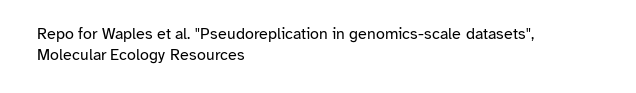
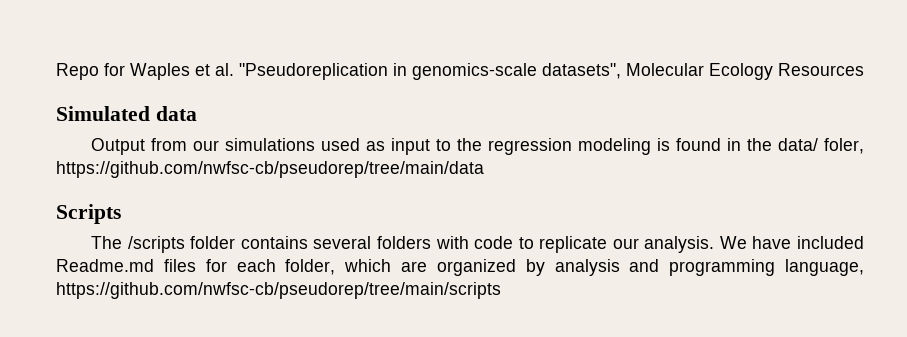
(245, 54) none -> [56,106,197,121] [91,138,864,155] [56,161,484,178] [56,204,121,224] [91,236,864,253] [56,259,865,276] [56,282,501,299] // Simulated data // Output from our simulations used as input to the regression modeling is found in the data/ foler, https://github.com/nwfsc-cb/pseudorep/tree/main/data // Scripts // The /scripts folder contains several folders with code to replicate our analysis. We have included Readme.md files for each folder, which are organized by analysis and programming language, https://github.com/nwfsc-cb/pseudorep/tree/main/scripts

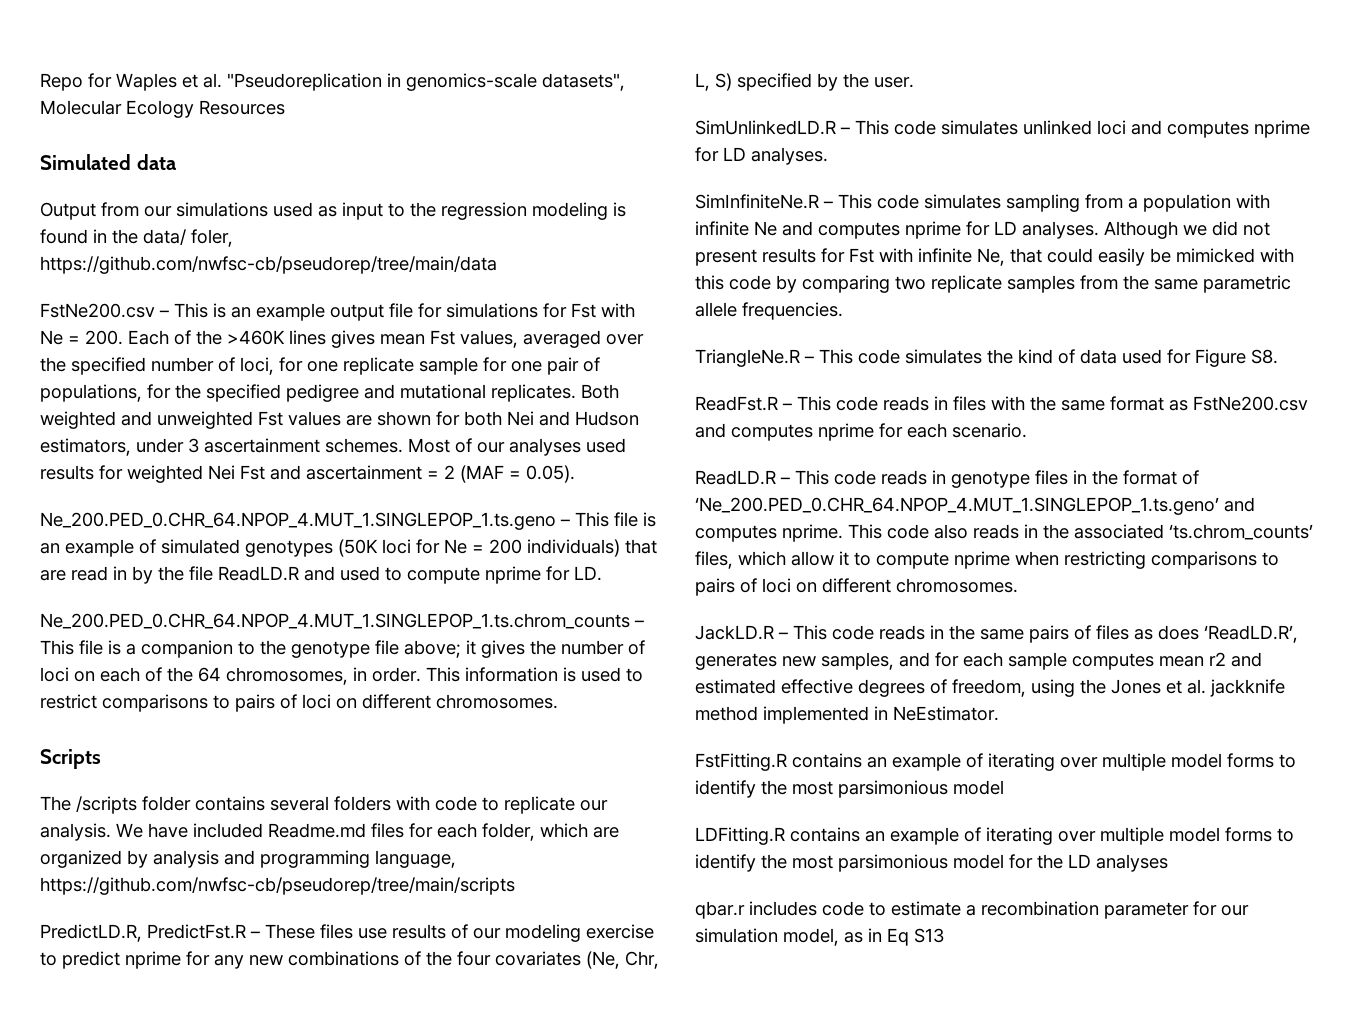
(484, 169) none -> [40,303,635,321] [40,330,644,348] [40,357,600,375] [40,384,619,402] [40,411,639,429] [40,438,626,456] [40,465,575,483] [40,512,656,530] [40,539,657,557] [40,566,602,584] [40,613,644,629] [40,640,645,658] [40,667,643,685] [40,694,558,712] // FstNe200.csv – This is an example output file for simulations for Fst with Ne = 200. Each of the >460K lines gives mean Fst values, averaged over the specified number of loci, for one replicate sample for one pair of populations, for the specified pedigree and mutational replicates. Both weighted and unweighted Fst values are shown for both Nei and Hudson estimators, under 3 ascertainment schemes. Most of our analyses used results for weighted Nei Fst and ascertainment = 2 (MAF = 0.05). // Ne_200.PED_0.CHR_64.NPOP_4.MUT_1.SINGLEPOP_1.ts.geno – This file is an example of simulated genotypes (50K loci for Ne = 200 individuals) that are read in by the file ReadLD.R and used to compute nprime for LD. // Ne_200.PED_0.CHR_64.NPOP_4.MUT_1.SINGLEPOP_1.ts.chrom_counts – This file is a companion to the genotype file above; it gives the number of loci on each of the 64 chromosomes, in order. This information is used to restrict comparisons to pairs of loci on different chromosomes.
(501, 290) none -> [40,924,654,942] [40,951,659,969] [695,73,914,91] [695,120,1310,138] [695,147,828,165] [695,194,1270,212] [695,221,1270,239] [695,248,1294,266] [695,275,1291,293] [695,302,843,320] [695,349,1278,367] [695,396,1308,411] [695,423,1027,441] [695,470,1199,488] [695,497,1255,515] [695,524,1313,542] [695,551,1279,569] [695,578,1018,596] [695,625,1298,643] [695,652,1262,670] [695,679,1285,697] [695,706,999,724] [695,753,1296,771] [695,780,1004,798] [695,827,1294,845] [695,854,1168,872] [695,901,1249,919] [695,928,944,946] // PredictLD.R, PredictFst.R – These files use results of our modeling exercise to predict nprime for any new combinations of the four covariates (Ne, Chr, L, S) specified by the user. // SimUnlinkedLD.R – This code simulates unlinked loci and computes nprime for LD analyses. // SimInfiniteNe.R – This code simulates sampling from a population with infinite Ne and computes nprime for LD analyses. Although we did not present results for Fst with infinite Ne, that could easily be mimicked with this code by comparing two replicate samples from the same parametric allele frequencies. // TriangleNe.R – This code simulates the kind of data used for Figure S8. // ReadFst.R – This code reads in files with the same format as FstNe200.csv and computes nprime for each scenario. // ReadLD.R – This code reads in genotype files in the format of ‘Ne_200.PED_0.CHR_64.NPOP_4.MUT_1.SINGLEPOP_1.ts.geno’ and computes nprime. This code also reads in the associated ‘ts.chrom_counts’ files, which allow it to compute nprime when restricting comparisons to pairs of loci on different chromosomes. // JackLD.R – This code reads in the same pairs of files as does ‘ReadLD.R’, generates new samples, and for each sample computes mean r2 and estimated effective degrees of freedom, using the Jones et al. jackknife method implemented in NeEstimator. // FstFitting.R contains an example of iterating over multiple model forms to identify the most parsimonious model // LDFitting.R contains an example of iterating over multiple model forms to identify the most parsimonious model for the LD analyses // qbar.r includes code to estimate a recombination parameter for our simulation model, as in Eq S13

